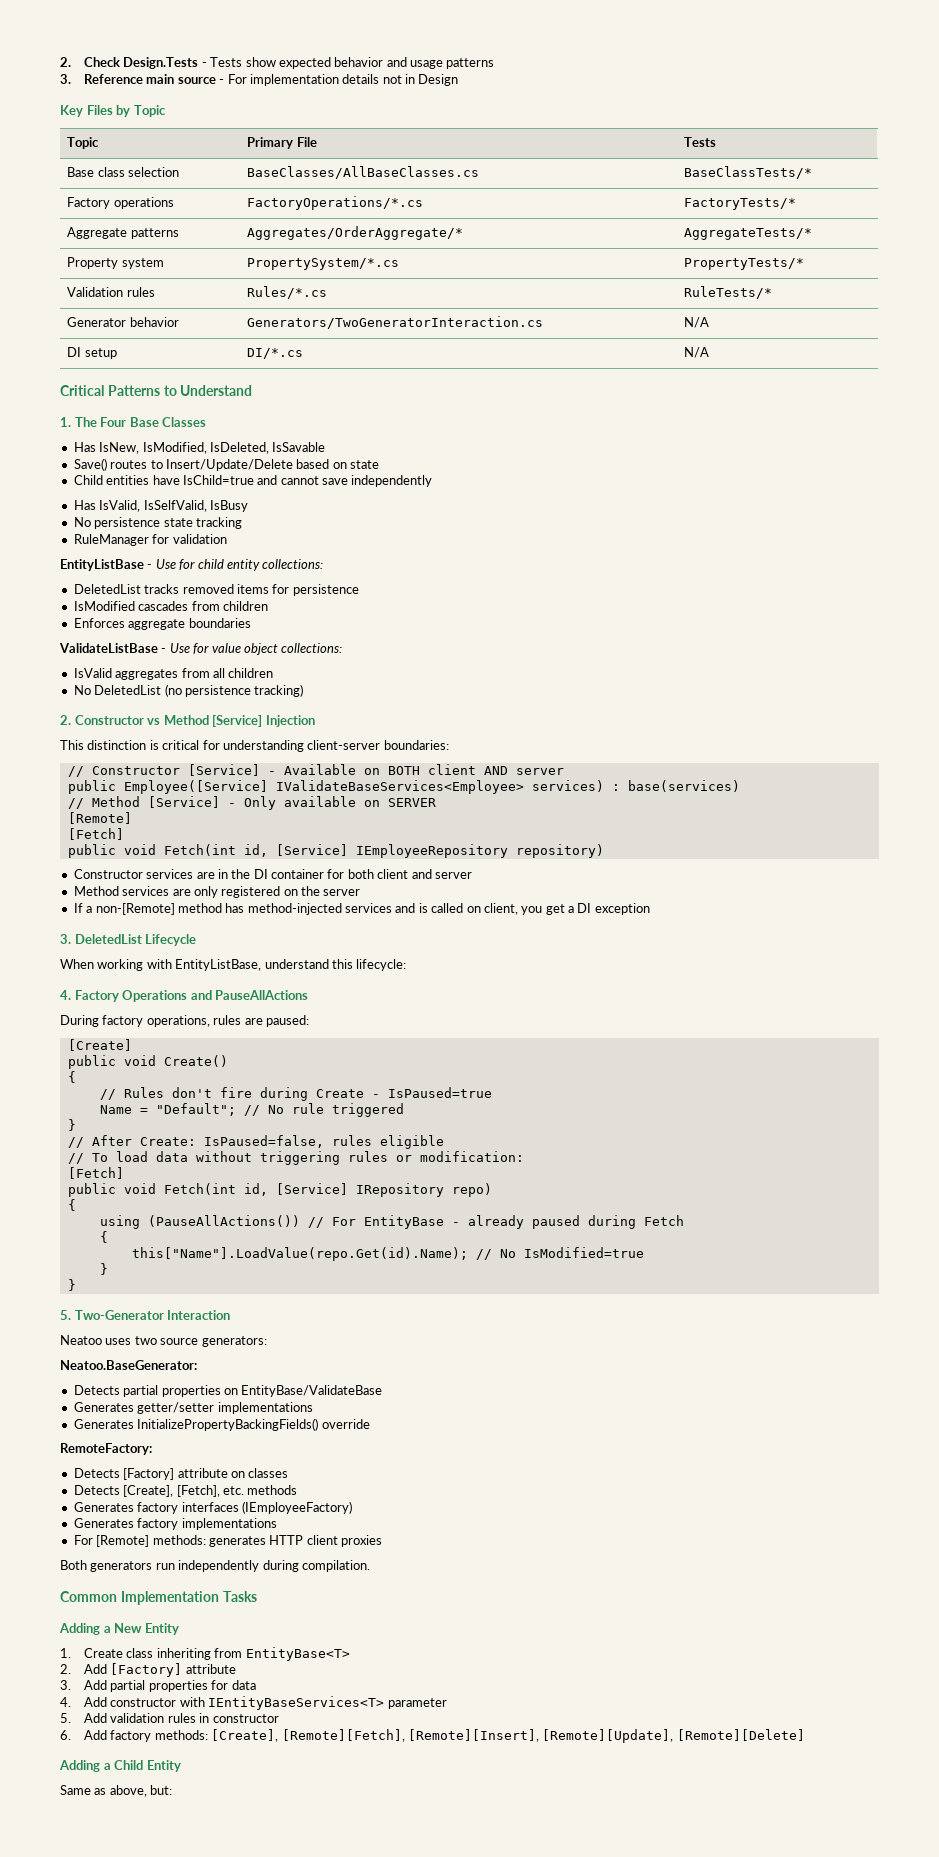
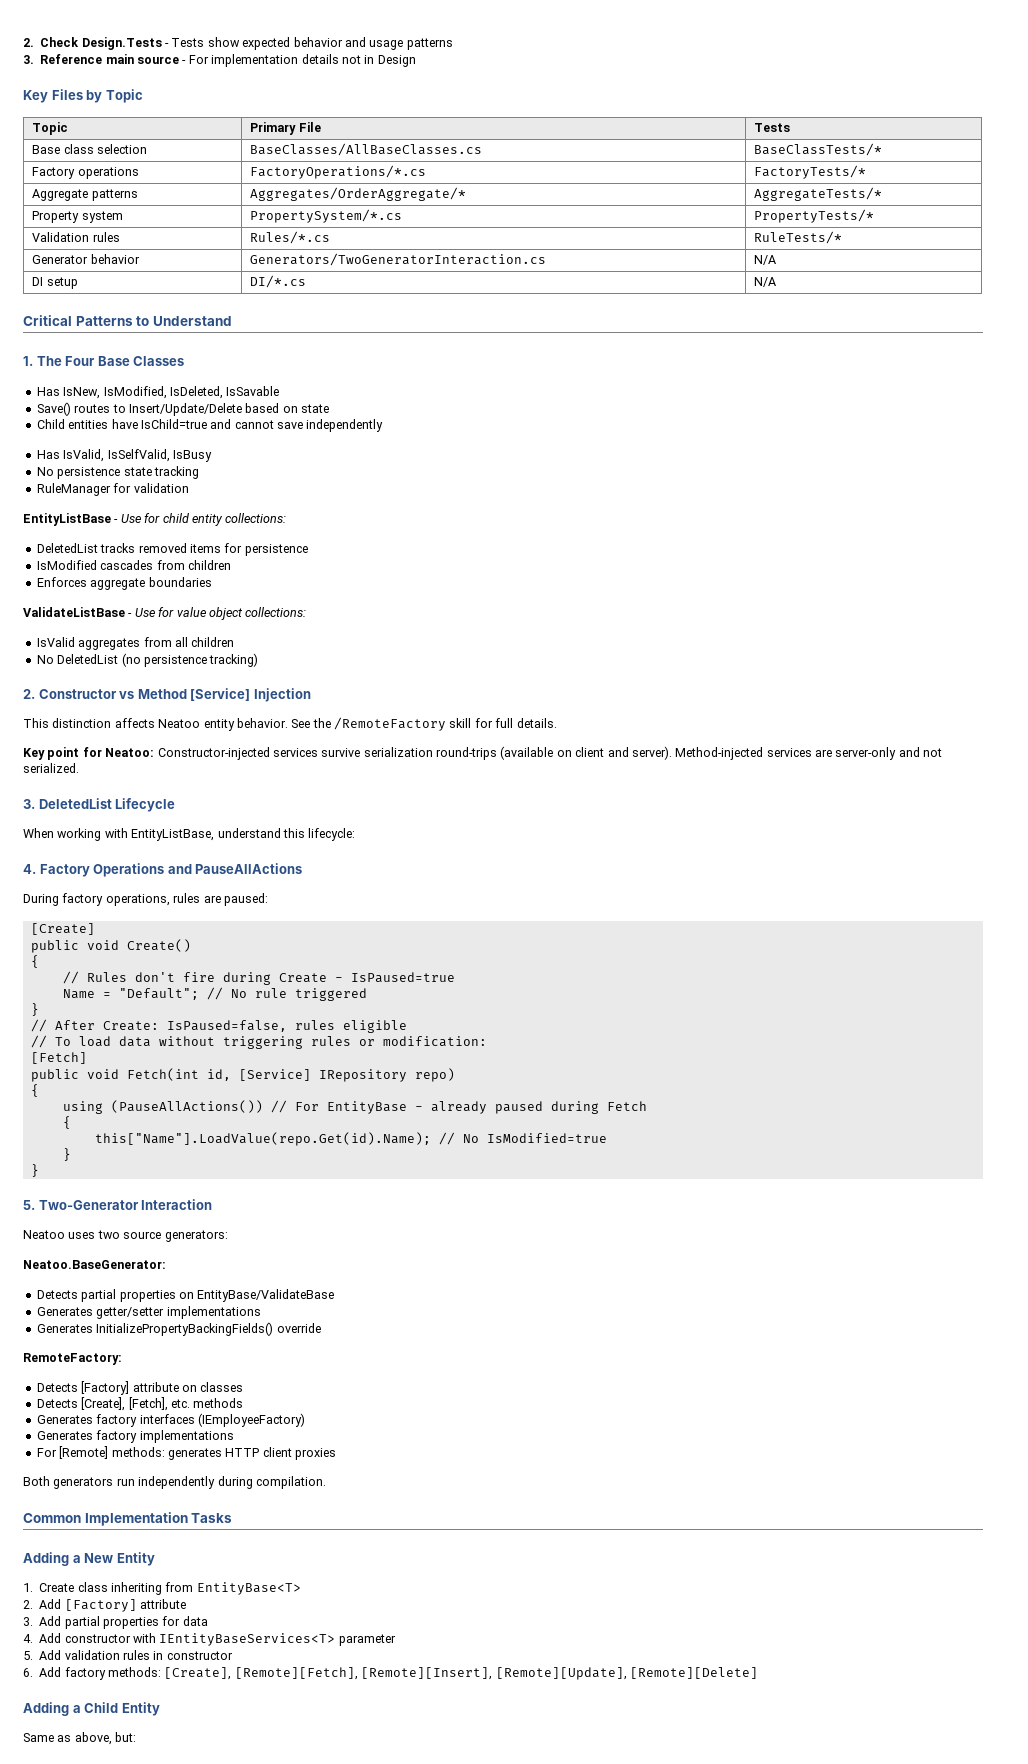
[149,740,449,752] [67,764,564,777] [67,780,740,794] [67,796,436,810] [67,812,132,824] [67,828,124,840] [67,844,604,858] [73,869,472,879] [73,886,361,898] [73,903,650,915] is critical for understanding client-server boundaries: // // Constructor [Service] - Available on BOTH client AND server // public Employee([Service] IValidateBaseServices<Employee> services) : base(services) // // Method [Service] - Only available on SERVER // [Remote] // [Fetch] // public void Fetch(int id, [Service] IEmployeeRepository repository) // Constructor services are in the DI container for both client and server // Method services are only registered on the server // If a non-[Remote] method has method-injected services and is called on client, you get a DI exception -> [114,717,557,731] [23,746,943,760] [23,763,79,773] affects Neatoo entity behavior. See the /RemoteFactory skill for full details. // Key point for Neatoo: Constructor-injected services survive serialization round-trips (available on client and server). Method-injected services are server-only and not serialized.

